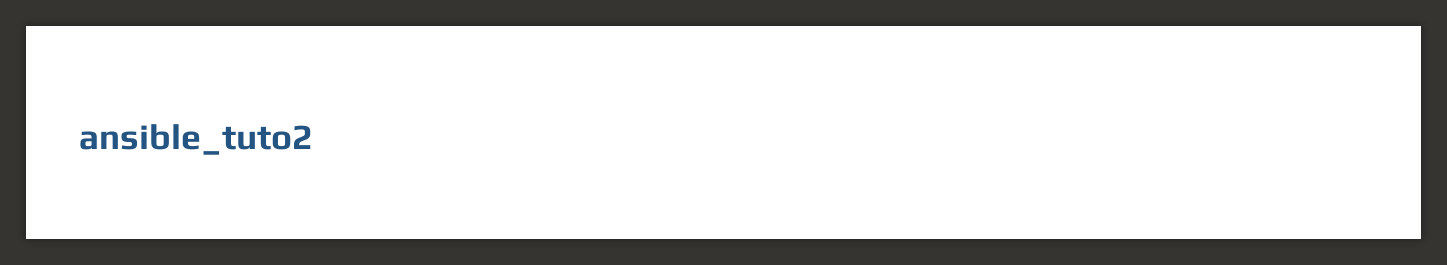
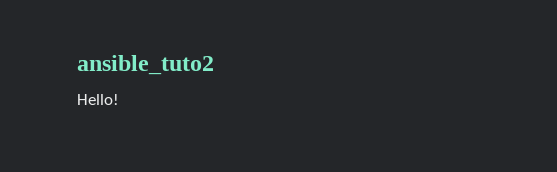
(313, 139) none -> [77,94,119,105] // Hello!

